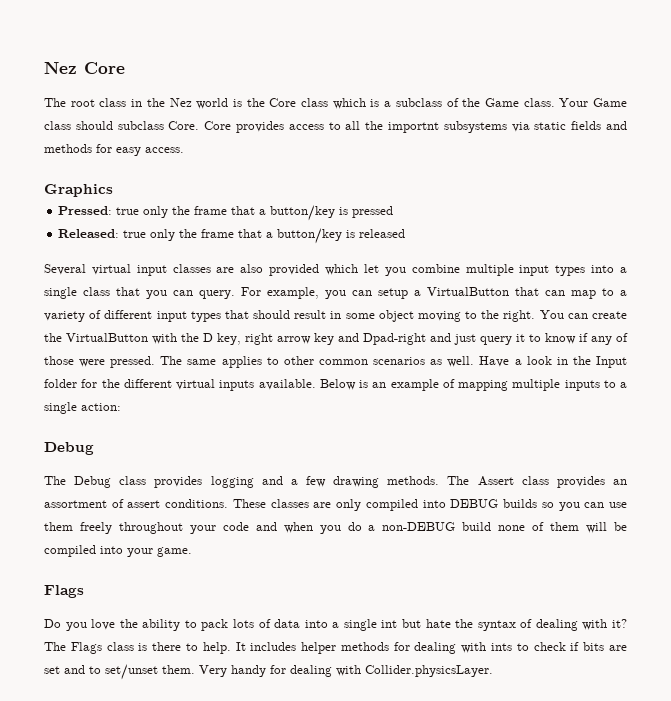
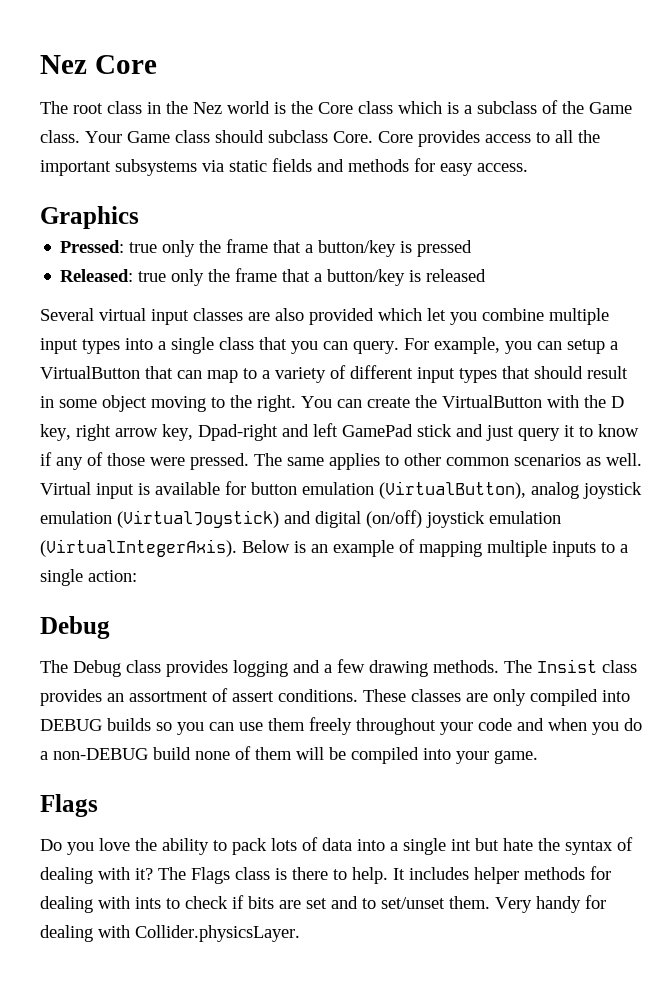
[388,122,440,133] importnt -> [40,160,111,176] important
[314,333,426,345] key and Dpad-right -> [162,423,452,441] key, Dpad-right and left GamePad stick
[479,356,628,368] [44,379,316,391] Have a look in the Input folder for the different virtual inputs available. -> [40,481,642,499] [40,510,561,528] [40,539,237,557] Virtual input is available for button emulation (VirtualButton), analog joystick emulation (VirtualJoystick) and digital (on/off) joystick emulation (VirtualIntegerAxis).
[477,476,514,486] Assert -> [537,659,597,673] Insist

